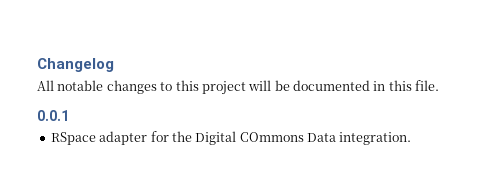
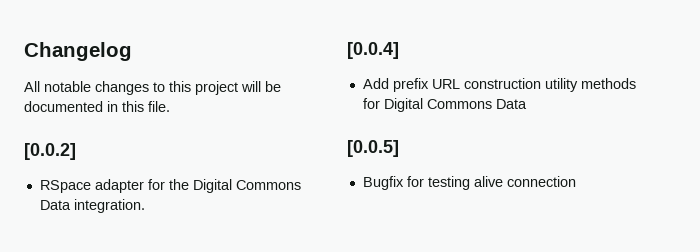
[37,110,69,121] 0.0.1 -> [24,143,76,160] [0.0.2]
[239,132,304,142] COmmons -> [235,180,301,190] Commons
(412, 138) none -> [347,42,399,59] [362,78,636,92] [362,98,527,112] [347,140,399,157] [362,176,576,190] // [0.0.4] // Add prefix URL construction utility methods for Digital Commons Data // [0.0.5] // Bugfix for testing alive connection

